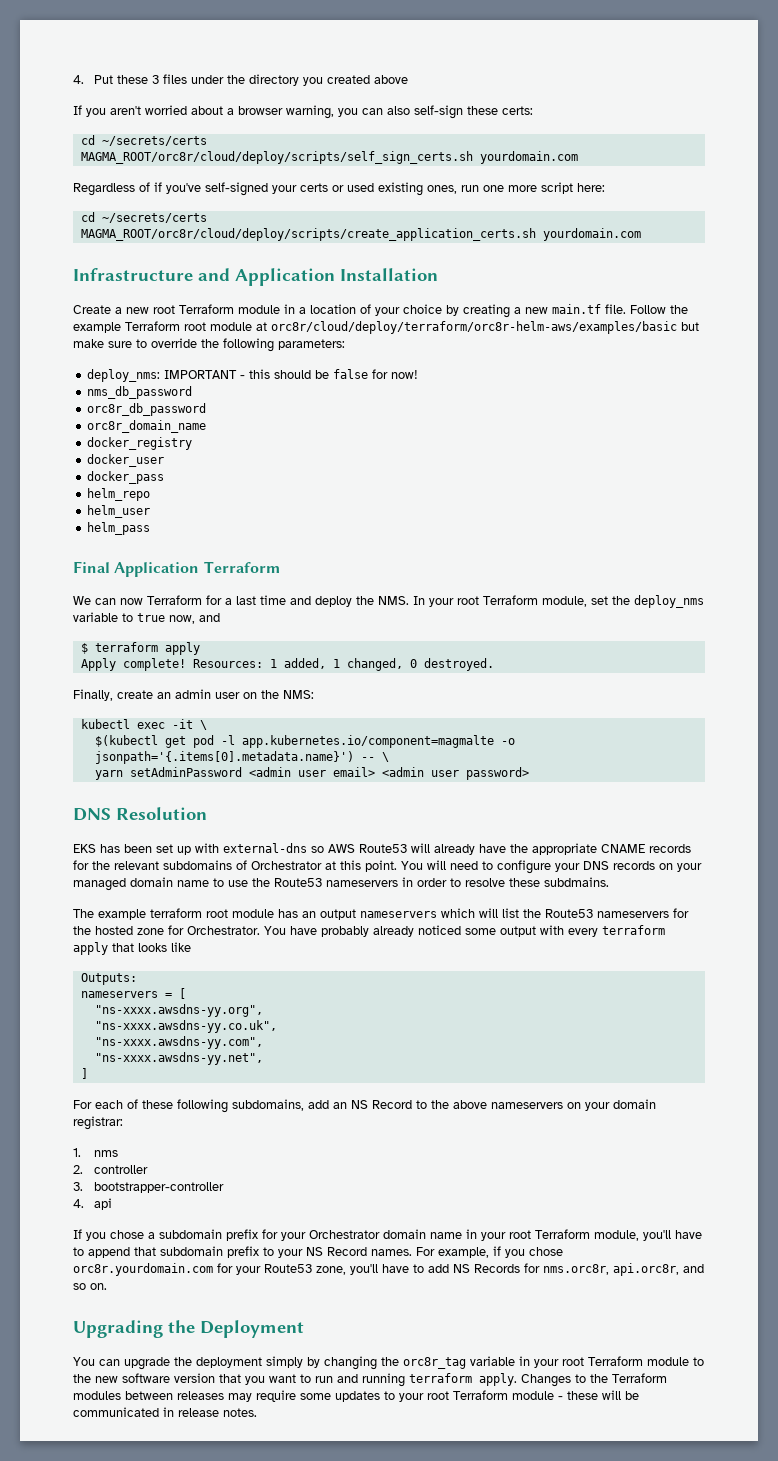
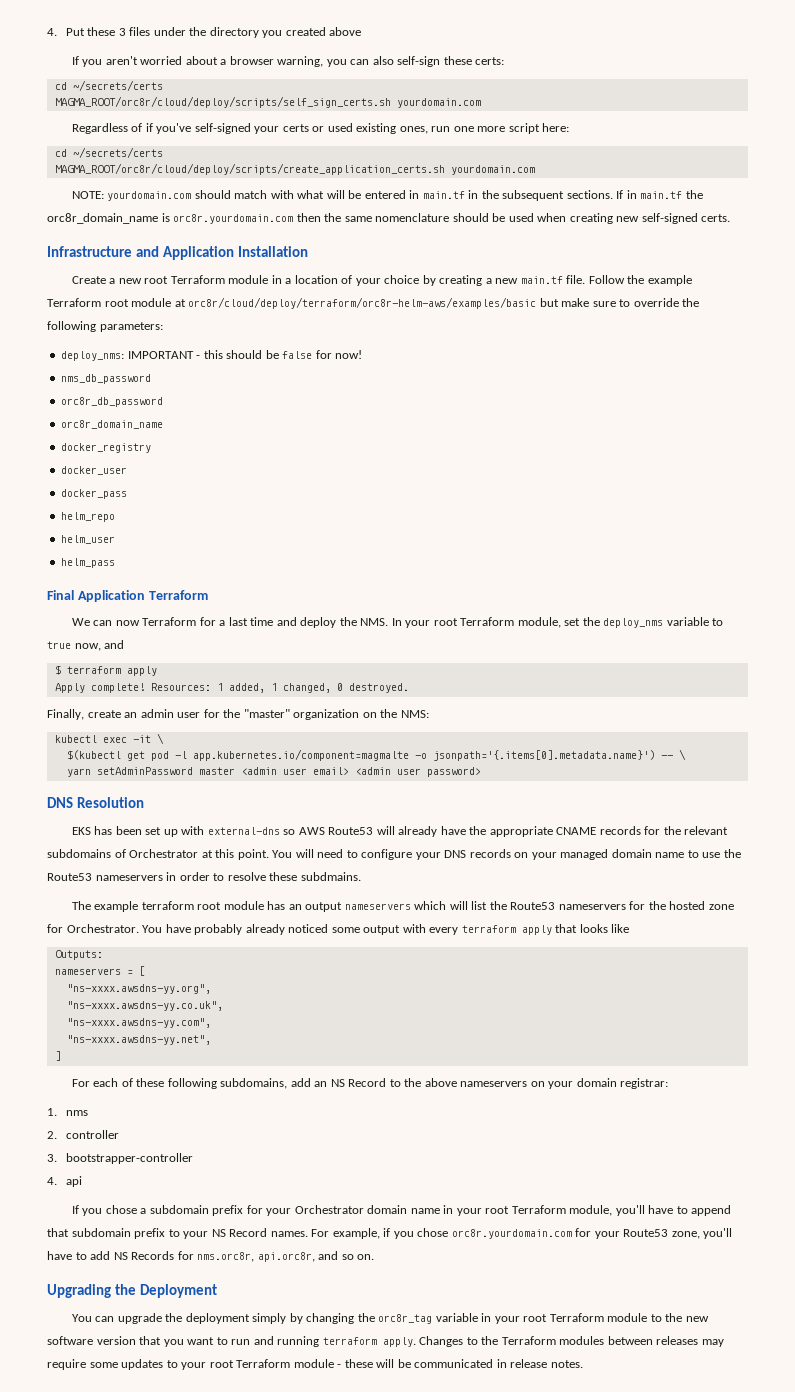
(641, 234) none -> [71,190,703,201] [47,213,731,224] // NOTE: yourdomain.com should match with what will be entered in main.tf in the subsequent sections. If in main.tf the orc8r_domain_name is orc8r.yourdomain.com then the same nomenclature should be used when creating new self-signed certs.
(240, 695) none -> [203,709,360,720] for the "master" organization
(242, 772) none -> [198,767,235,775] master

